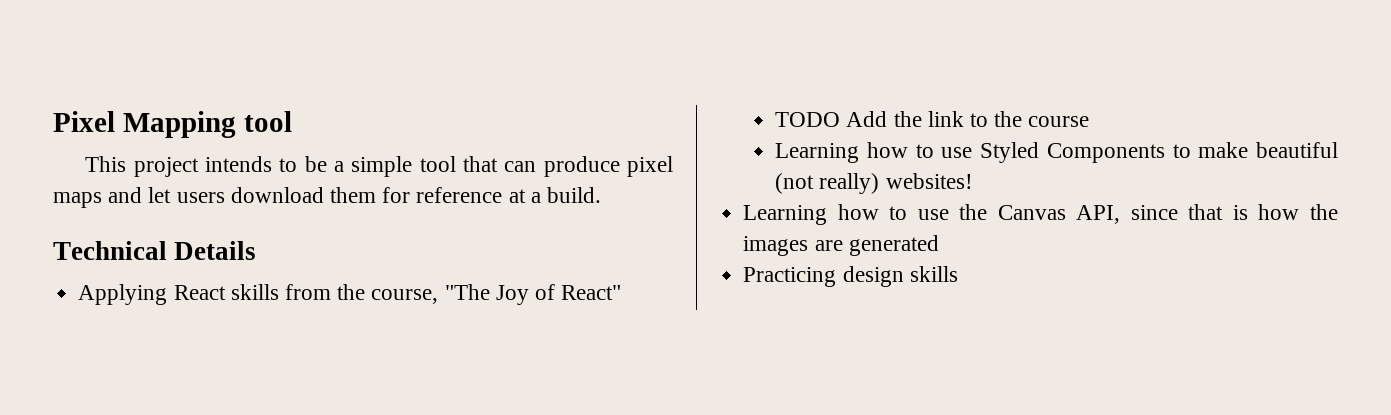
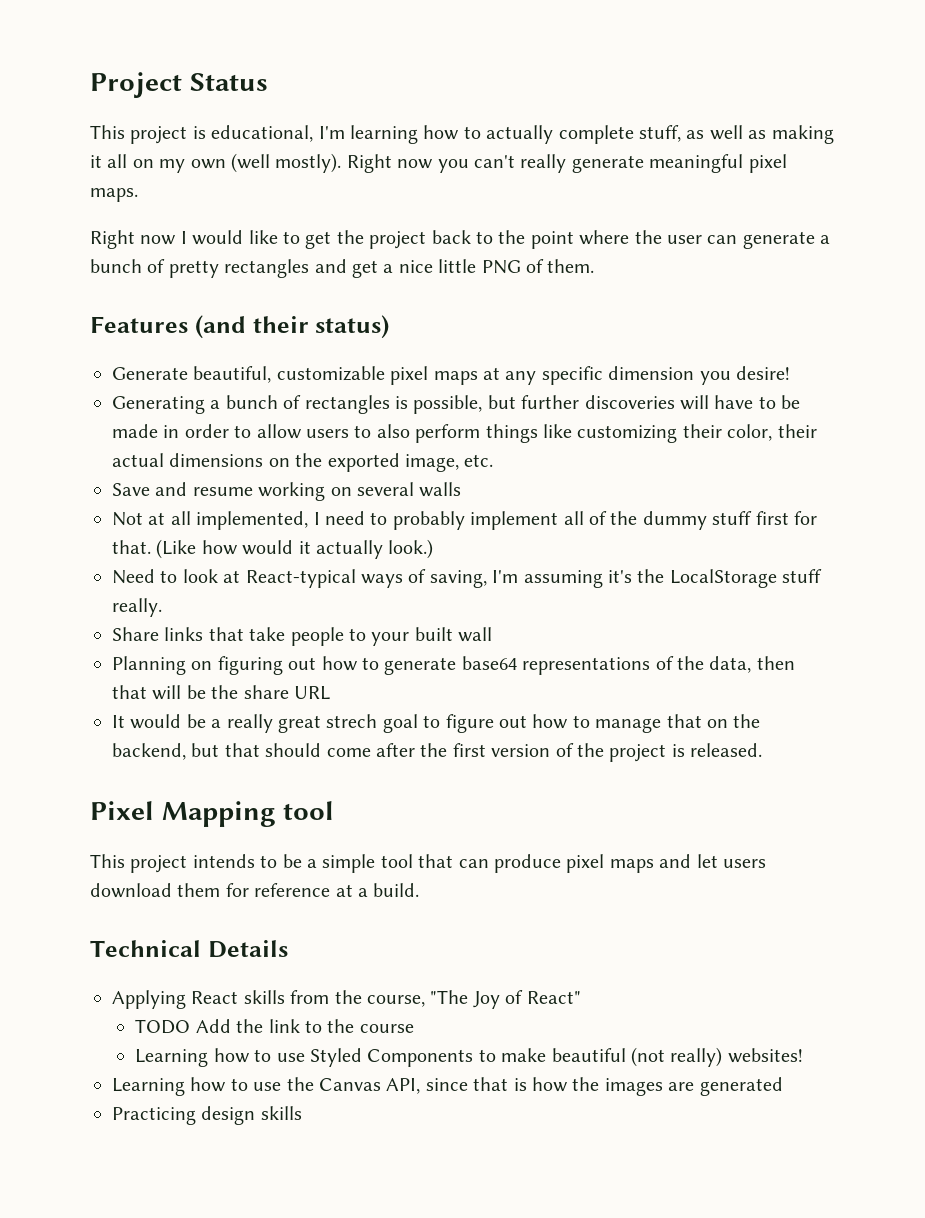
(53, 121) none -> [90,72,268,98] [90,125,834,144] [90,153,787,173] [90,188,138,202] [90,230,831,249] [90,259,595,278] [90,315,390,339] [112,366,790,385] [112,395,801,414] [112,424,817,443] [112,453,494,472] [112,482,462,501] [112,511,817,530] [112,539,434,559] [112,569,823,588] [112,598,162,617] [112,627,493,646] [112,656,795,675] [112,685,330,700] [112,714,761,733] [112,743,763,762] Project Status // This project is educational, I'm learning how to actually complete stuff, as well as making it all on my own (well mostly). Right now you can't really generate meaningful pixel maps. // Right now I would like to get the project back to the point where the user can generate a bunch of pretty rectangles and get a nice little PNG of them. // Features (and their status) // Generate beautiful, customizable pixel maps at any specific dimension you desire! // Generating a bunch of rectangles is possible, but further discoveries will have to be made in order to allow users to also perform things like customizing their color, their actual dimensions on the exported image, etc. // Save and resume working on several walls // Not at all implemented, I need to probably implement all of the dummy stuff first for that. (Like how would it actually look.) // Need to look at React-typical ways of saving, I'm assuming it's the LocalStorage stuff really. // Share links that take people to your built wall // Planning on figuring out how to generate base64 representations of the data, then that will be the share URL // It would be a really great strech goal to figure out how to manage that on the backend, but that should come after the first version of the project is released. //

